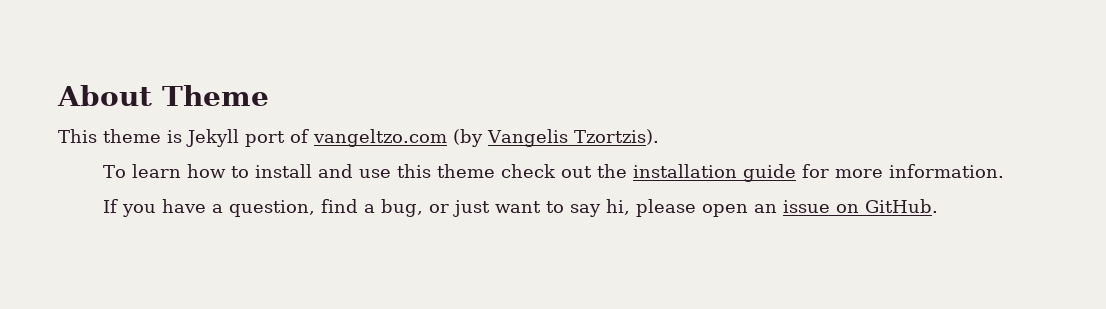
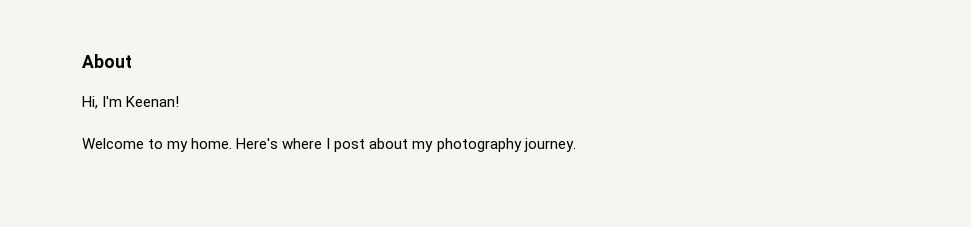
[162,85,269,106] [58,129,659,147] [102,164,1004,182] [102,199,938,217] Theme // This theme is Jekyll port of vangeltzo.com (by Vangelis Tzortzis). // To learn how to install and use this theme check out the installation guide for more information. // If you have a question, find a bug, or just want to say hi, please open an issue on GitHub. -> [82,96,180,109] [82,138,576,152] // Hi, I'm Keenan! // Welcome to my home. Here's where I post about my photography journey.

